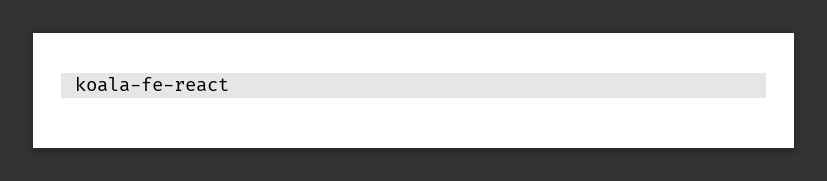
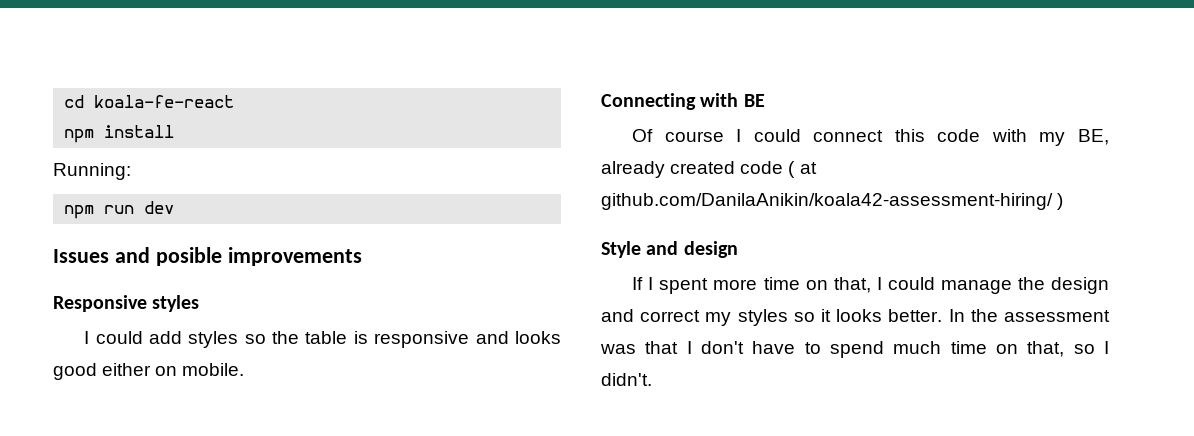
(74, 84) none -> [64,95,85,108] cd
(229, 84) none -> [64,125,175,143] [53,163,131,180] [64,201,175,219] [53,247,362,266] [53,295,200,312] [84,331,561,348] [53,363,245,380] [601,93,765,110] [632,129,1109,146] [601,161,817,178] [601,193,1064,210] [601,241,738,258] [632,277,1109,294] [601,309,1110,326] [600,341,1109,358] [601,373,652,386] // npm install // Running: // npm run dev // Issues and posible improvements // Responsive styles // I could add styles so the table is responsive and looks good either on mobile. // Connecting with BE // Of course I could connect this code with my BE, already created code ( at github.com/DanilaAnikin/koala42-assessment-hiring/ ) // Style and design // If I spent more time on that, I could manage the design and correct my styles so it looks better. In the assessment was that I don't have to spend much time on that, so I didn't.

